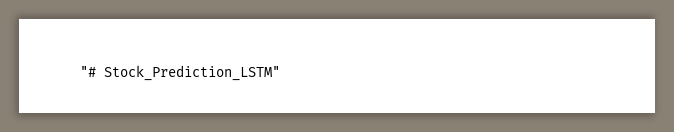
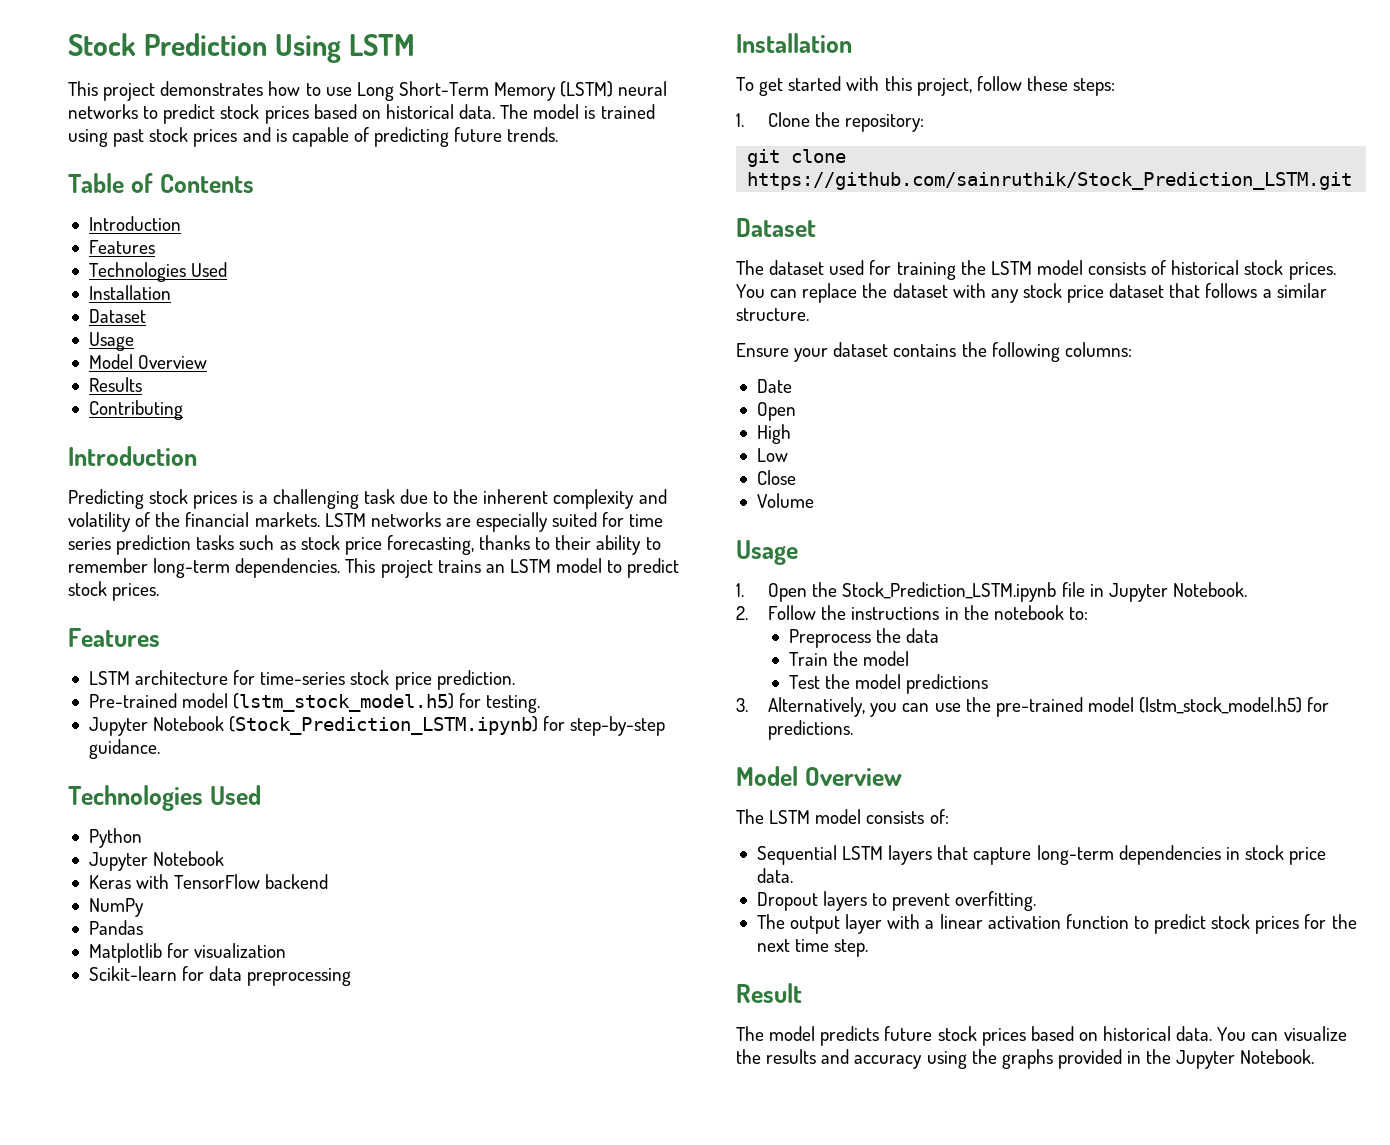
[80,65,280,81] "# Stock_Prediction_LSTM" -> [68,33,415,63] [68,81,668,101] [68,104,655,124] [68,127,559,147] [68,173,254,193] [88,216,181,231] [88,240,155,254] [88,262,228,282] [88,285,171,300] [88,309,146,323] [88,332,134,351] [88,354,208,369] [88,377,142,392] [88,400,183,420] [68,446,197,466] [68,489,667,509] [68,512,664,532] [68,535,661,555] [68,558,680,578] [68,581,160,601] [68,628,160,647] [88,670,515,690] [88,693,541,713] [88,716,666,736] [88,739,160,759] [68,785,261,811] [88,828,142,848] [88,851,225,871] [88,874,329,889] [88,898,144,917] [88,920,143,935] [88,943,287,963] [88,966,352,986] [736,33,852,53] [736,76,1116,96] [736,112,925,132] [747,149,847,167] [747,172,1353,190] [736,218,816,237] [736,260,1336,280] [736,283,1327,303] [736,308,809,321] [736,342,1132,362] [756,379,792,393] [756,402,796,421] [756,424,791,444] [756,448,788,462] [756,470,796,485] [756,493,814,508] [736,540,798,565] [736,582,1247,602] [736,605,1088,620] [789,628,940,648] [789,651,910,666] [789,674,989,694] [736,697,1330,717] [768,720,854,740] [736,766,902,786] [736,809,949,824] [756,845,1327,865] [756,868,793,883] [756,891,1037,911] [756,914,1357,934] [756,939,869,957] [736,983,802,1003] [736,1026,1347,1046] [736,1049,1315,1069] Stock Prediction Using LSTM // This project demonstrates how to use Long Short-Term Memory (LSTM) neural networks to predict stock prices based on historical data. The model is trained using past stock prices and is capable of predicting future trends. // Table of Contents // Introduction // Features // Technologies Used // Installation // Dataset // Usage // Model Overview // Results // Contributing // Introduction // Predicting stock prices is a challenging task due to the inherent complexity and volatility of the financial markets. LSTM networks are especially suited for time series prediction tasks such as stock price forecasting, thanks to their ability to remember long-term dependencies. This project trains an LSTM model to predict stock prices. // Features // LSTM architecture for time-series stock price prediction. // Pre-trained model (lstm_stock_model.h5) for testing. // Jupyter Notebook (Stock_Prediction_LSTM.ipynb) for step-by-step guidance. // Technologies Used // Python // Jupyter Notebook // Keras with TensorFlow backend // NumPy // Pandas // Matplotlib for visualization // Scikit-learn for data preprocessing // Installation // To get started with this project, follow these steps: // 1. Clone the repository: // git clone https://github.com/sainruthik/Stock_Prediction_LSTM.git // Dataset // The dataset used for training the LSTM model consists of historical stock prices. You can replace the dataset with any stock price dataset that follows a similar structure. // Ensure your dataset contains the following columns: // Date // Open // High // Low // Close // Volume // Usage // 1. Open the Stock_Prediction_LSTM.ipynb file in Jupyter Notebook. // 2. Follow the instructions in the notebook to: // Preprocess the data // Train the model // Test the model predictions // 3. Alternatively, you can use the pre-trained model (lstm_stock_model.h5) for predictions. // Model Overview // The LSTM model consists of: // Sequential LSTM layers that capture long-term dependencies in stock price data. // Dropout layers to prevent overfitting. // The output layer with a linear activation function to predict stock prices for the next time step. // Result // The model predicts future stock prices based on historical data. You can visualize the results and accuracy using the graphs provided in the Jupyter Notebook.

